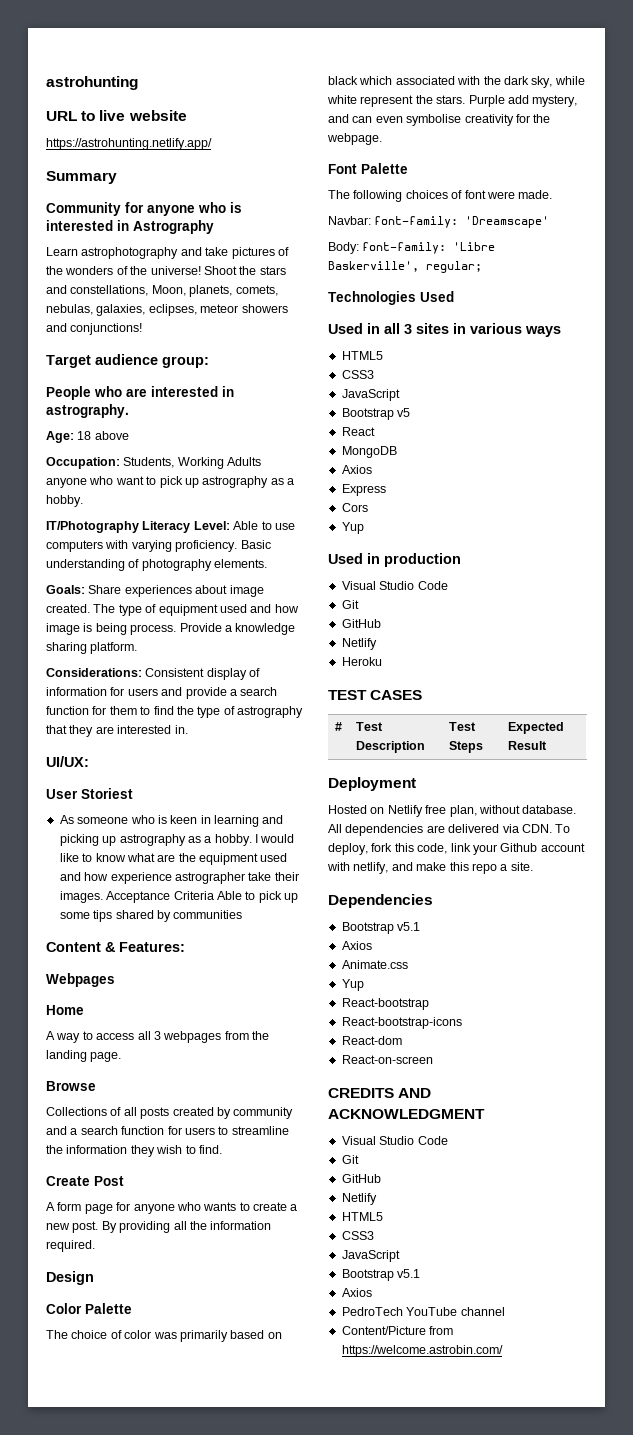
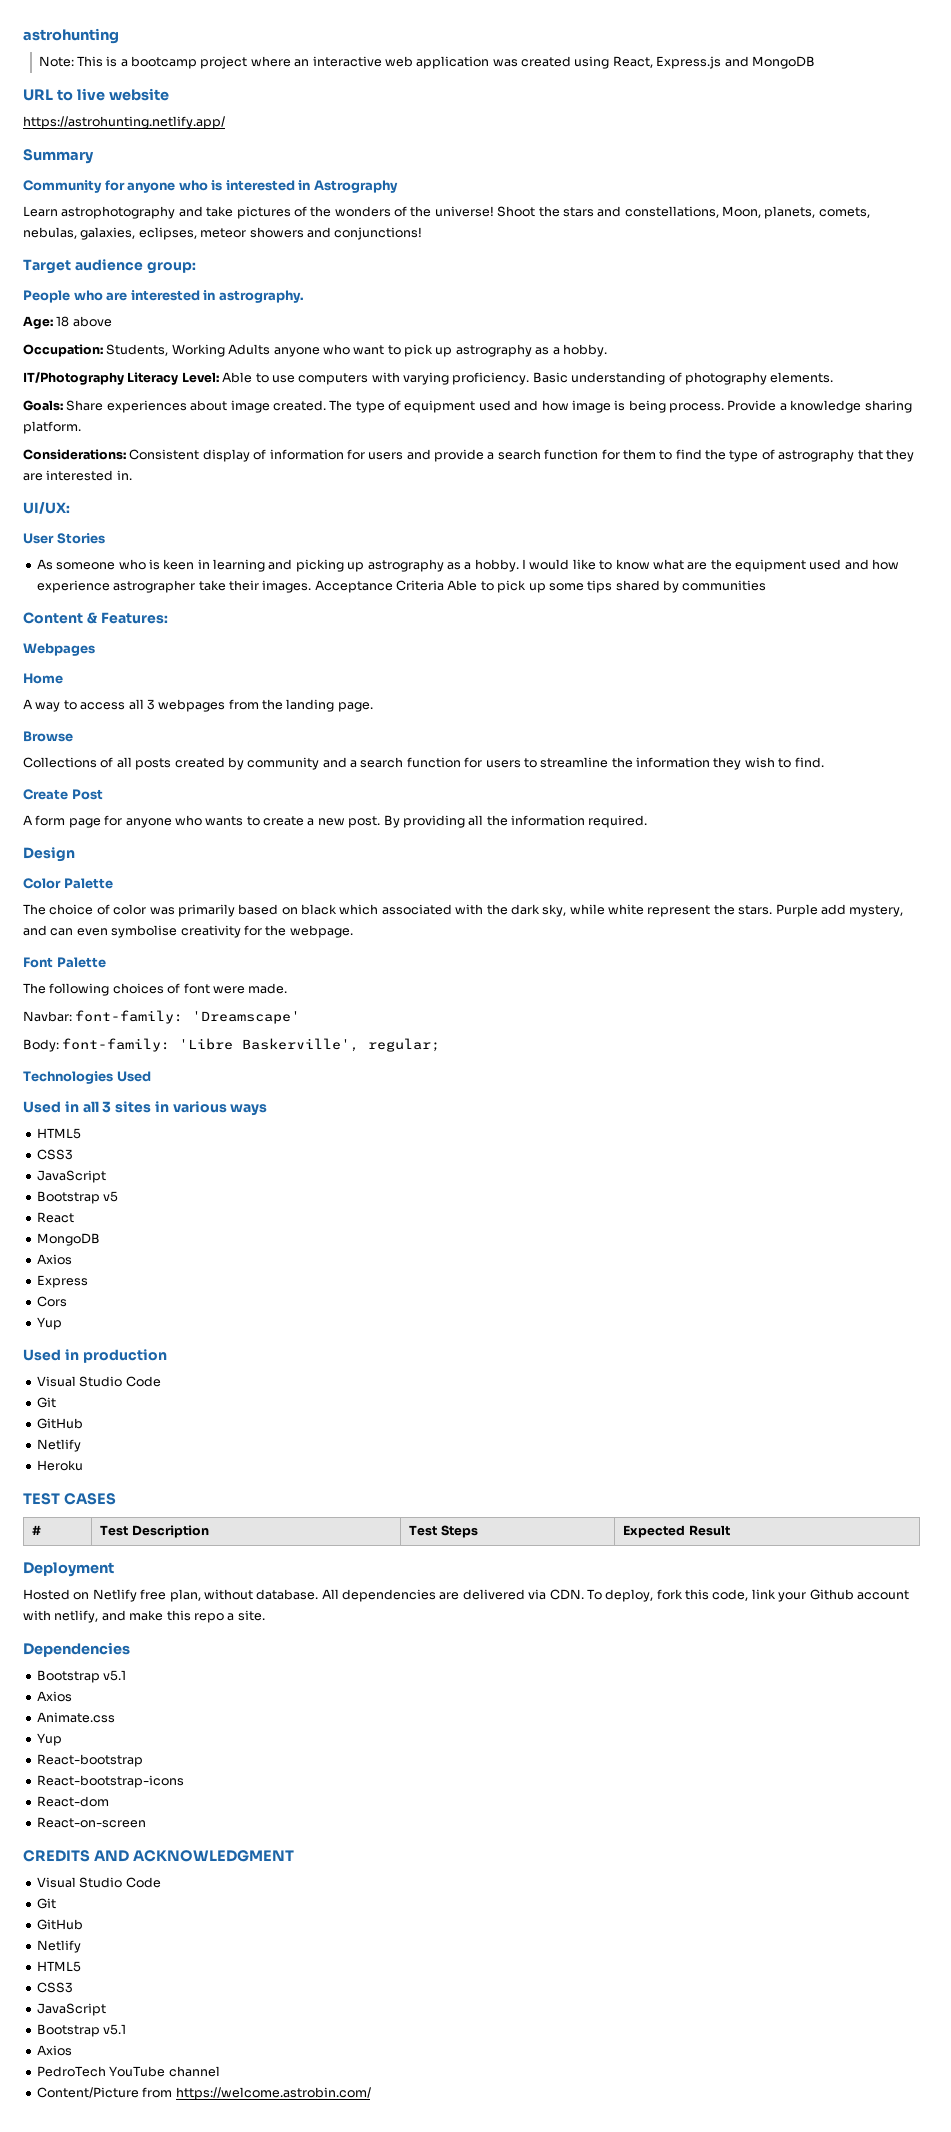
(138, 83) none -> [38,56,815,69] // Note: This is a bootcamp project where an interactive web application was created using React, Express.js and MongoDB
[81,788,133,799] Storiest -> [56,533,105,544] Stories

